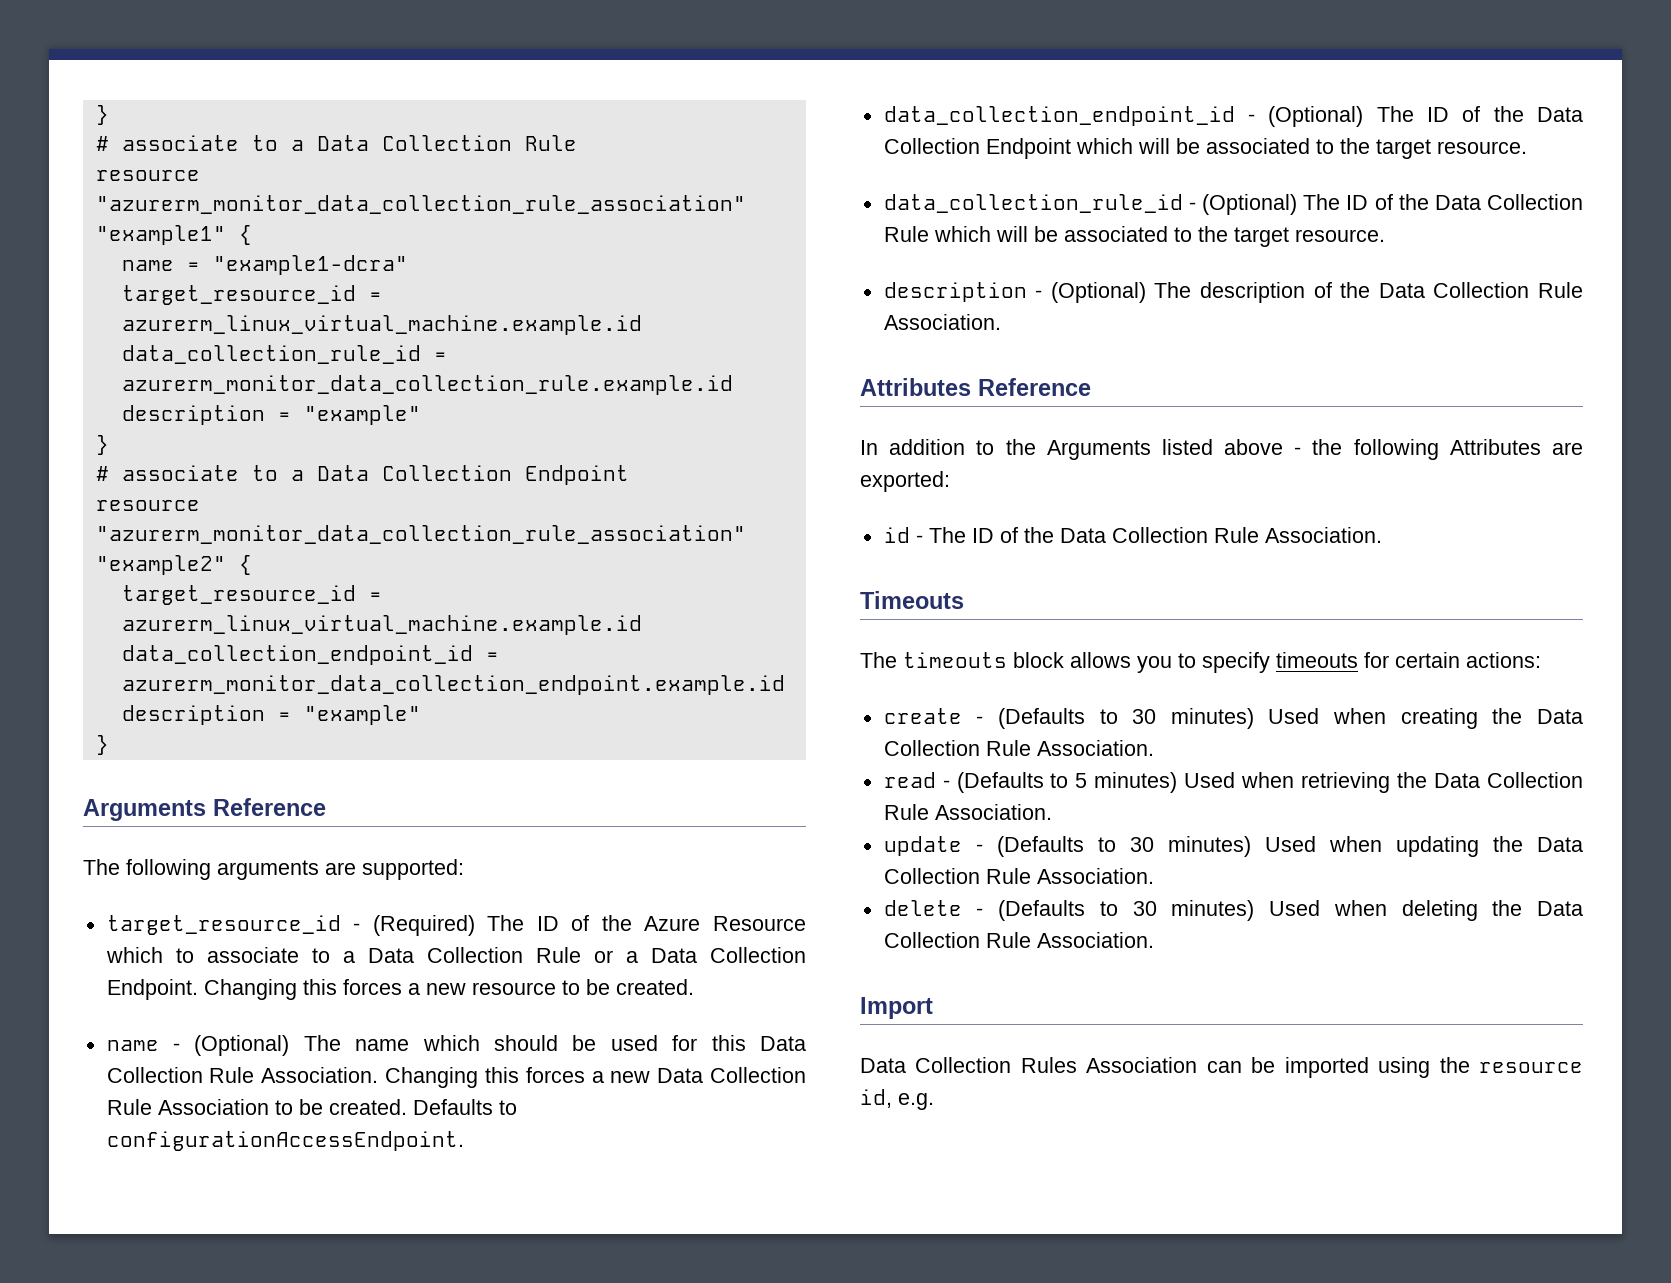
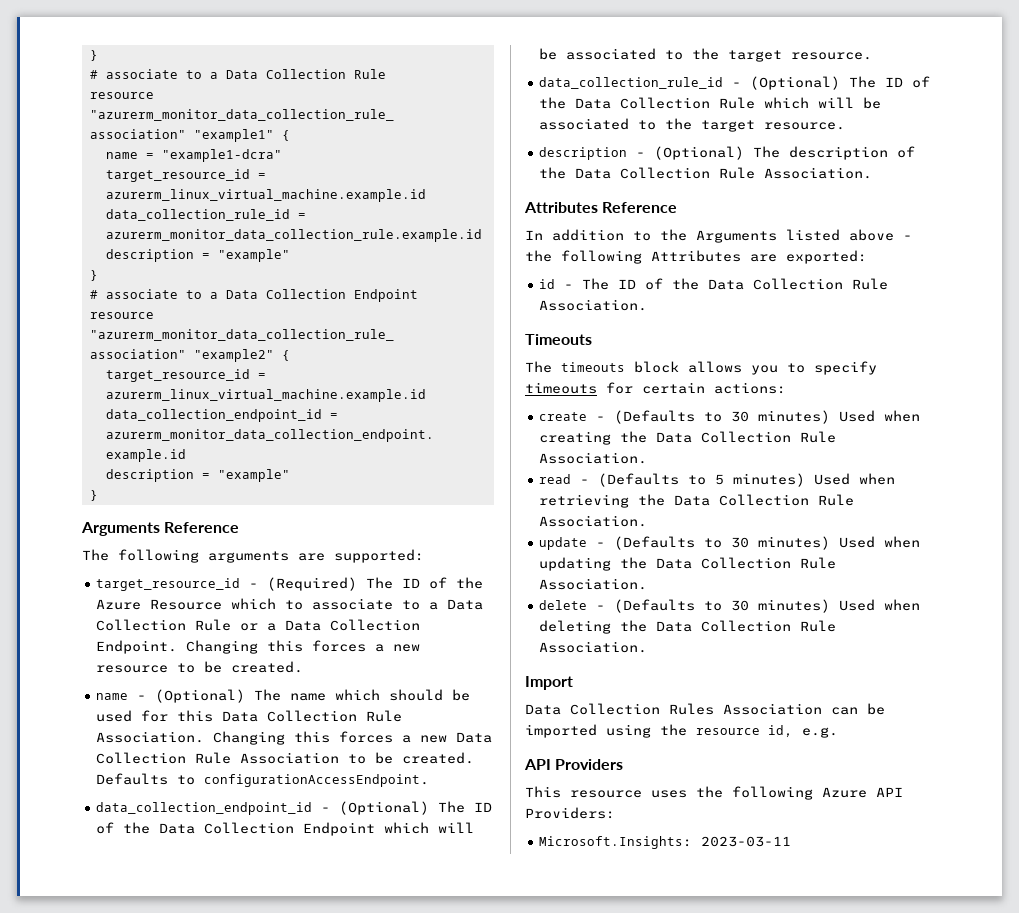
(934, 1101) none -> [524,759,624,770] [525,786,903,800] [525,807,615,819] [539,836,792,849] // API Providers // This resource uses the following Azure API Providers: // Microsoft.Insights: 2023-03-11

